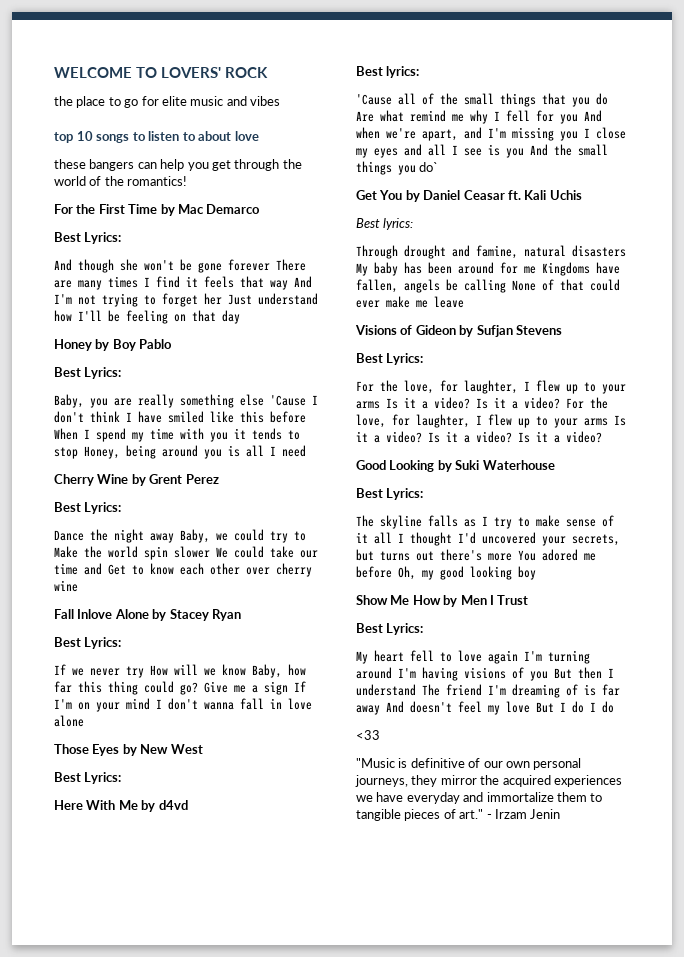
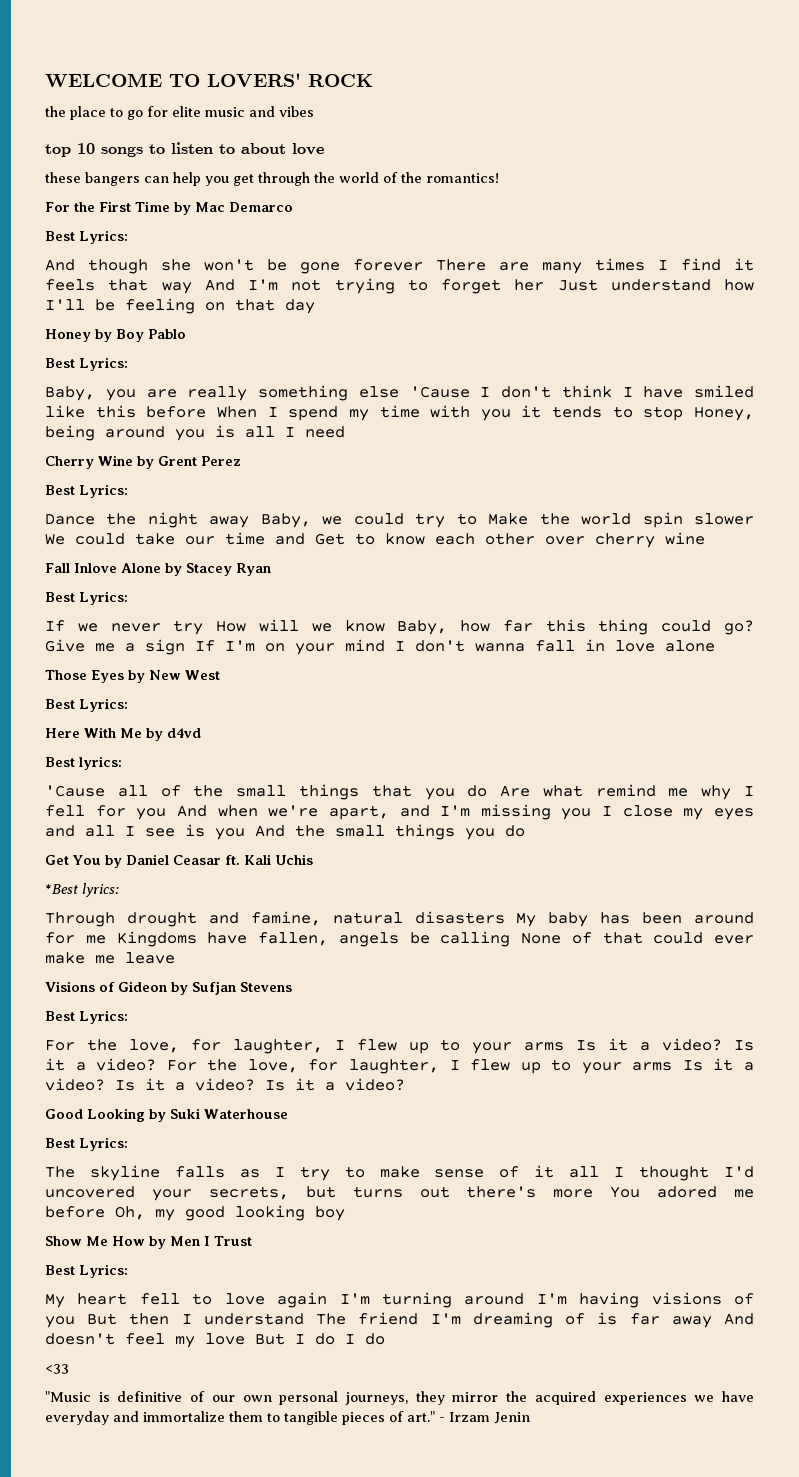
[419,162,439,172] do` -> [505,825,525,837] do
[356,218,380,228] Best -> [45,884,78,894] *Best

